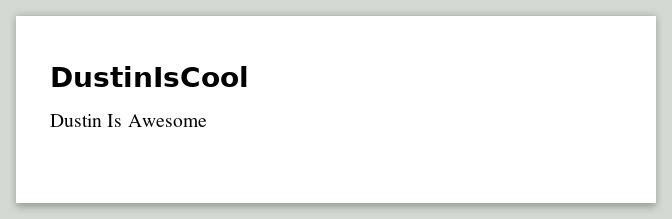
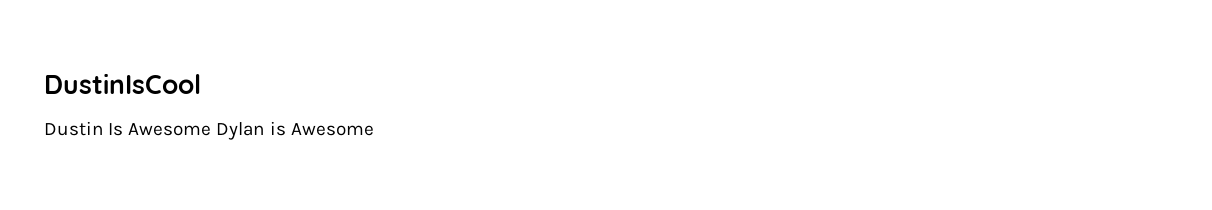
(207, 120) none -> [216,121,374,140] Dylan is Awesome

